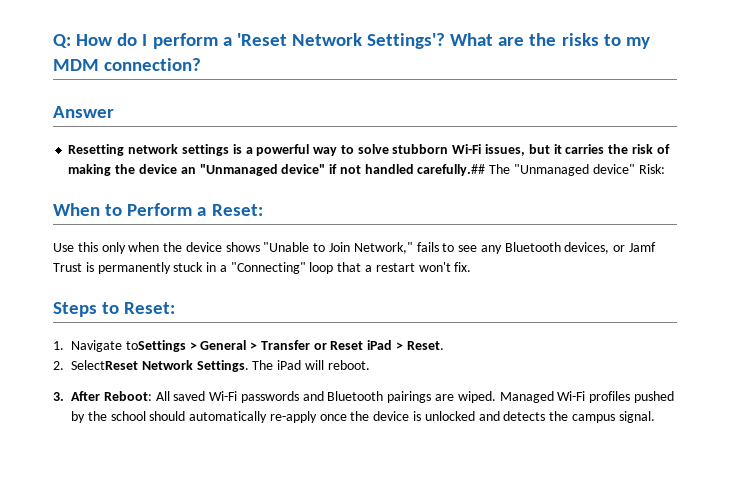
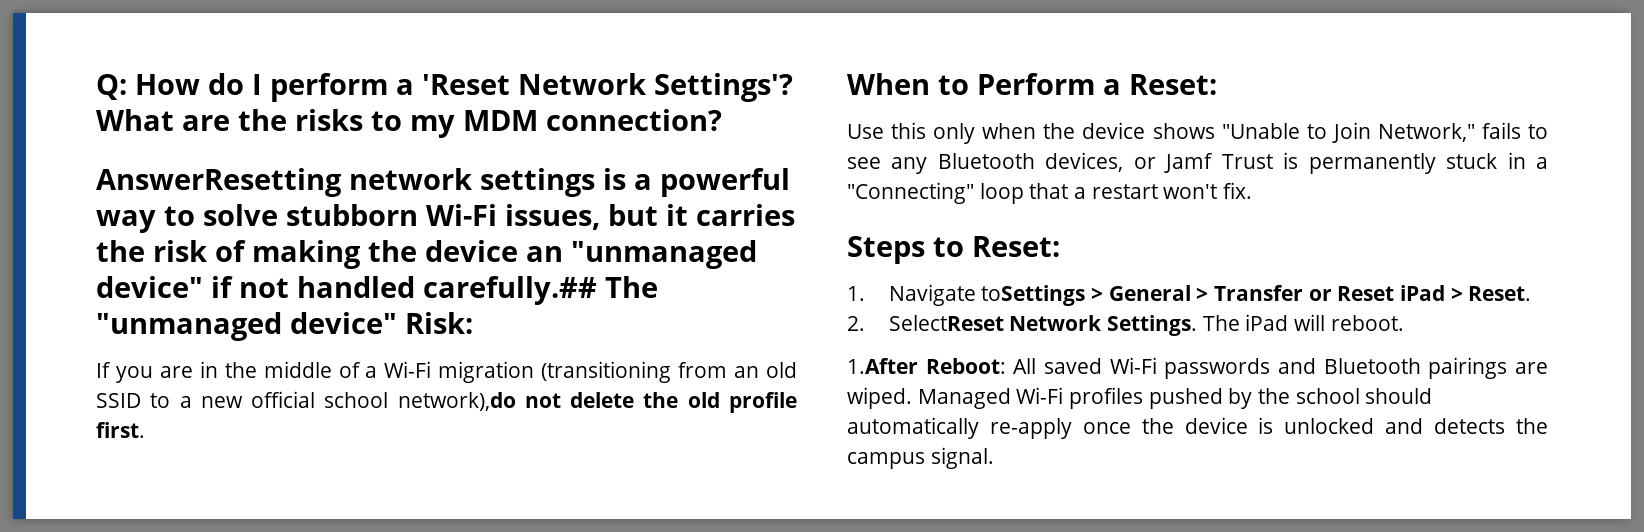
[53,106,114,118] [68,144,125,156] Answer // Resetting -> [96,168,342,197] AnswerResetting
[199,164,278,176] "Unmanaged -> [570,240,757,269] "unmanaged
[513,164,589,176] "Unmanaged -> [96,312,282,341] "unmanaged
(665, 169) none -> [96,361,797,383] [96,391,797,413] [96,422,145,438] // If you are in the middle of a Wi-Fi migration (transitioning from an old SSID to a new official school network),do not delete the old profile first.
[53,391,100,401] 3. After -> [847,358,918,374] 1.After

